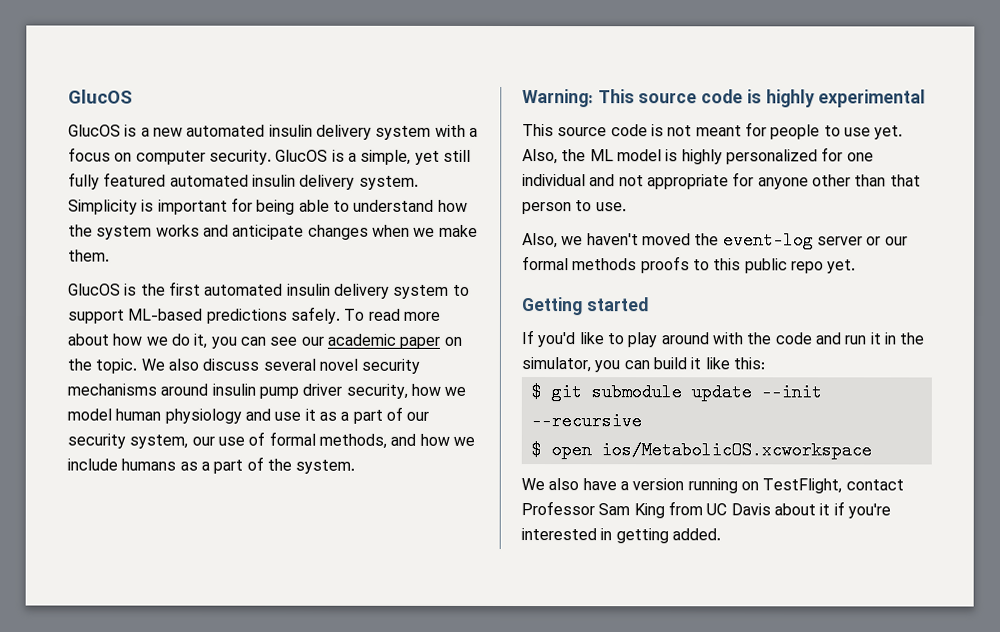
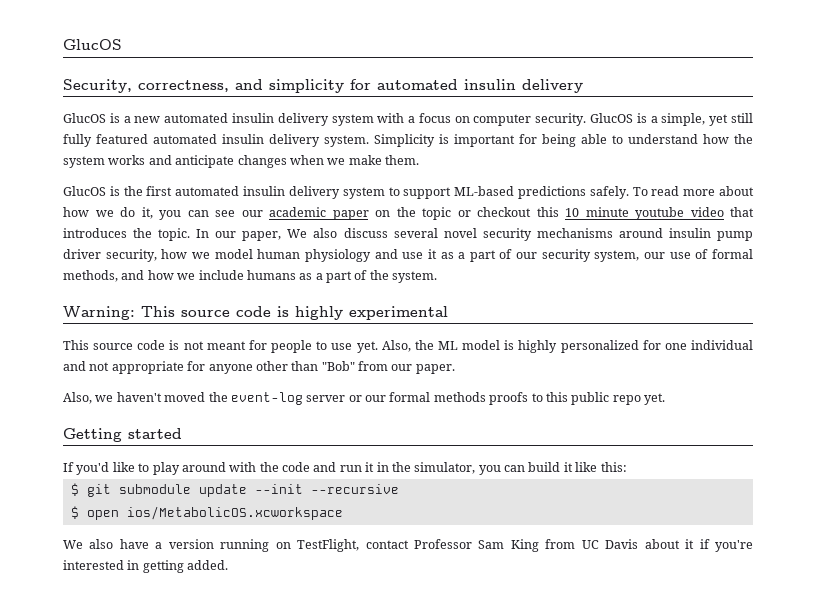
[68,89,133,104] GlucOS -> [63,39,122,50] [63,79,583,93] GlucOS // Security, correctness, and simplicity for automated insulin delivery
[95,358,138,374] topic. -> [422,207,754,220] [63,228,282,241] topic or checkout this 10 minute youtube video that introduces the topic. In our paper,
[889,174,921,187] [522,200,627,215] that person to use. -> [321,361,455,374] "Bob" from our paper.

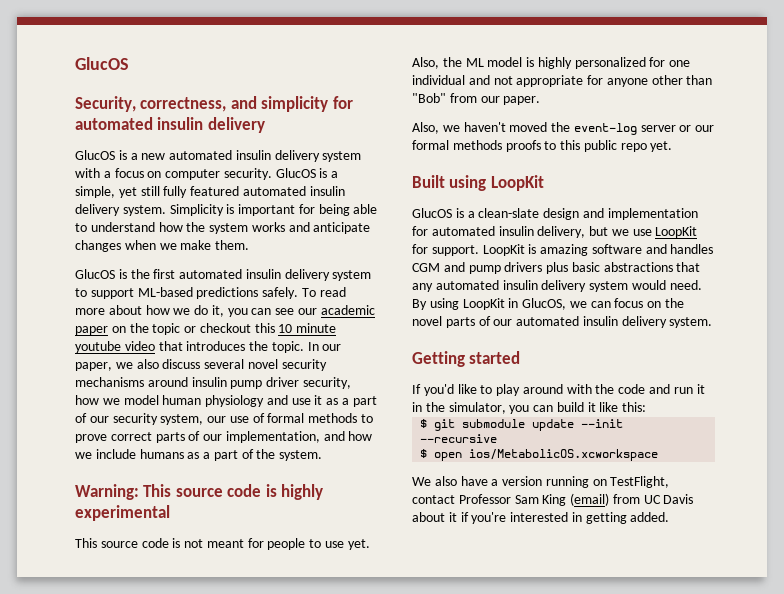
[287,229,308,238] We -> [115,362,133,369] we
[63,270,118,282] methods, -> [308,413,374,423] [75,431,320,443] methods to prove correct parts of our implementation,
(665, 399) none -> [412,175,544,191] [412,208,698,220] [412,226,698,238] [412,244,714,256] [412,262,701,274] [412,280,702,292] [412,298,685,310] [412,316,713,328] // Built using LoopKit // GlucOS is a clean-slate design and implementation for automated insulin delivery, but we use LoopKit for support. LoopKit is amazing software and handles CGM and pump drivers plus basic abstractions that any automated insulin delivery system would need. By using LoopKit in GlucOS, we can focus on the novel parts of our automated insulin delivery system.
(539, 545) none -> [570,493,610,506] (email)

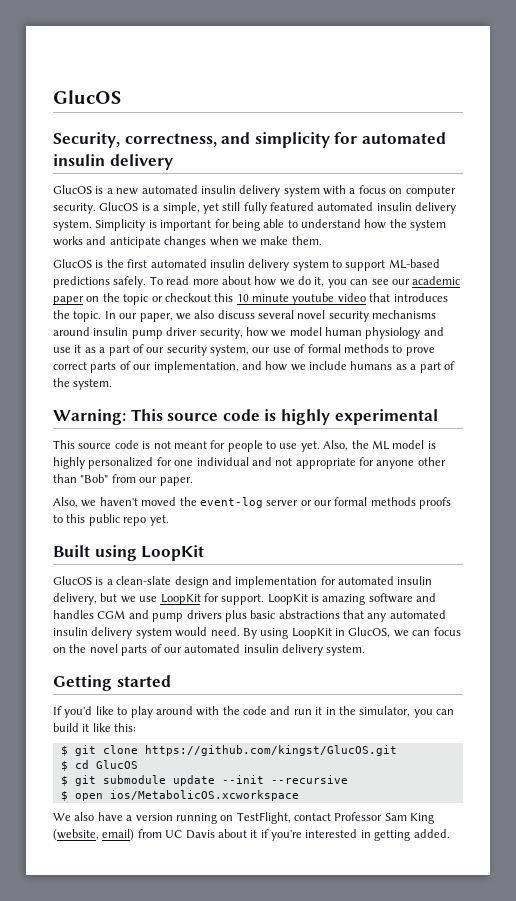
(647, 407) none -> [60,745,397,756] [60,760,138,771] // $ git clone https://github.com/kingst/GlucOS.git // $ cd GlucOS
[570,493,610,506] (email) -> [53,829,135,841] (website, email)

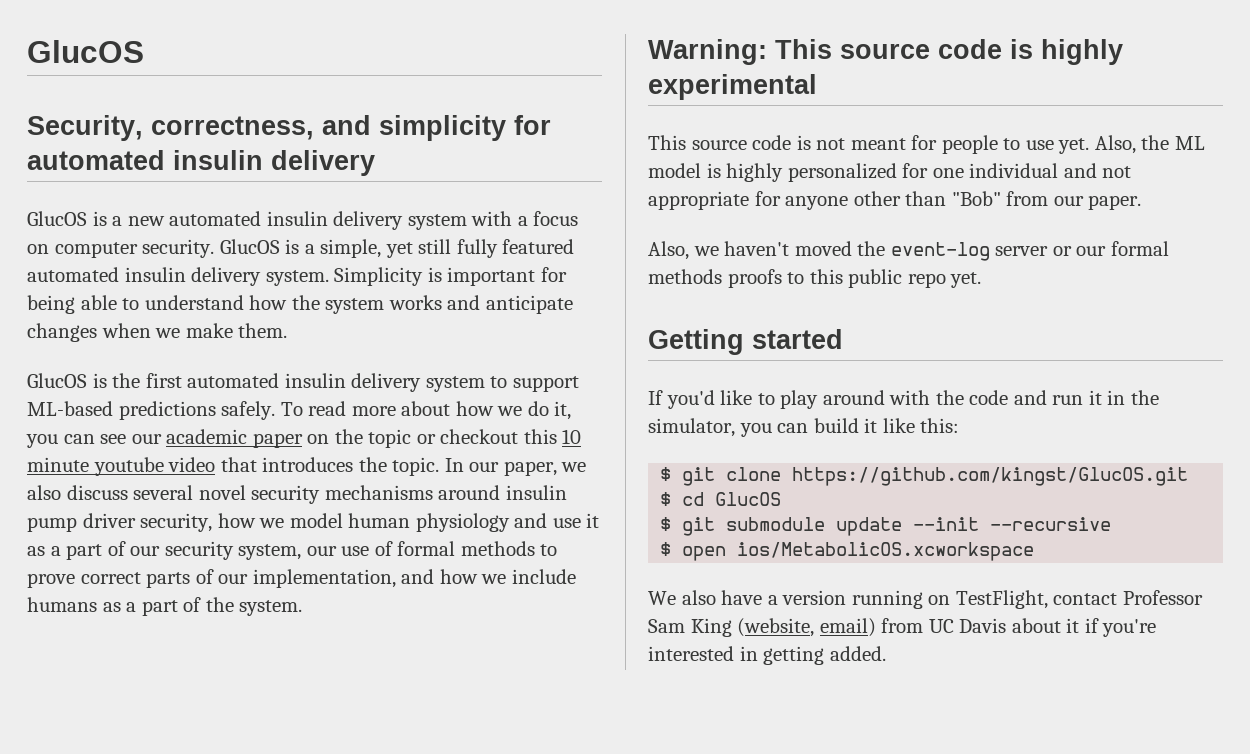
[53,545,205,561] [53,576,433,588] [53,593,437,605] [53,610,446,622] [53,627,461,639] [53,644,366,656] // Built using LoopKit // GlucOS is a clean-slate design and implementation for automated insulin delivery, but we use LoopKit for support. LoopKit is amazing software and handles CGM and pump drivers plus basic abstractions that any automated insulin delivery system would need. By using LoopKit in GlucOS, we can focus on the novel parts of our automated insulin delivery system. -> (982, 280) none

